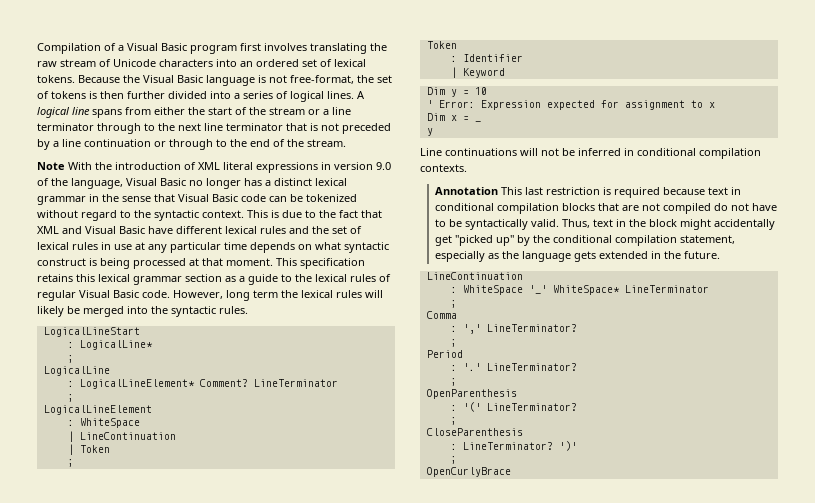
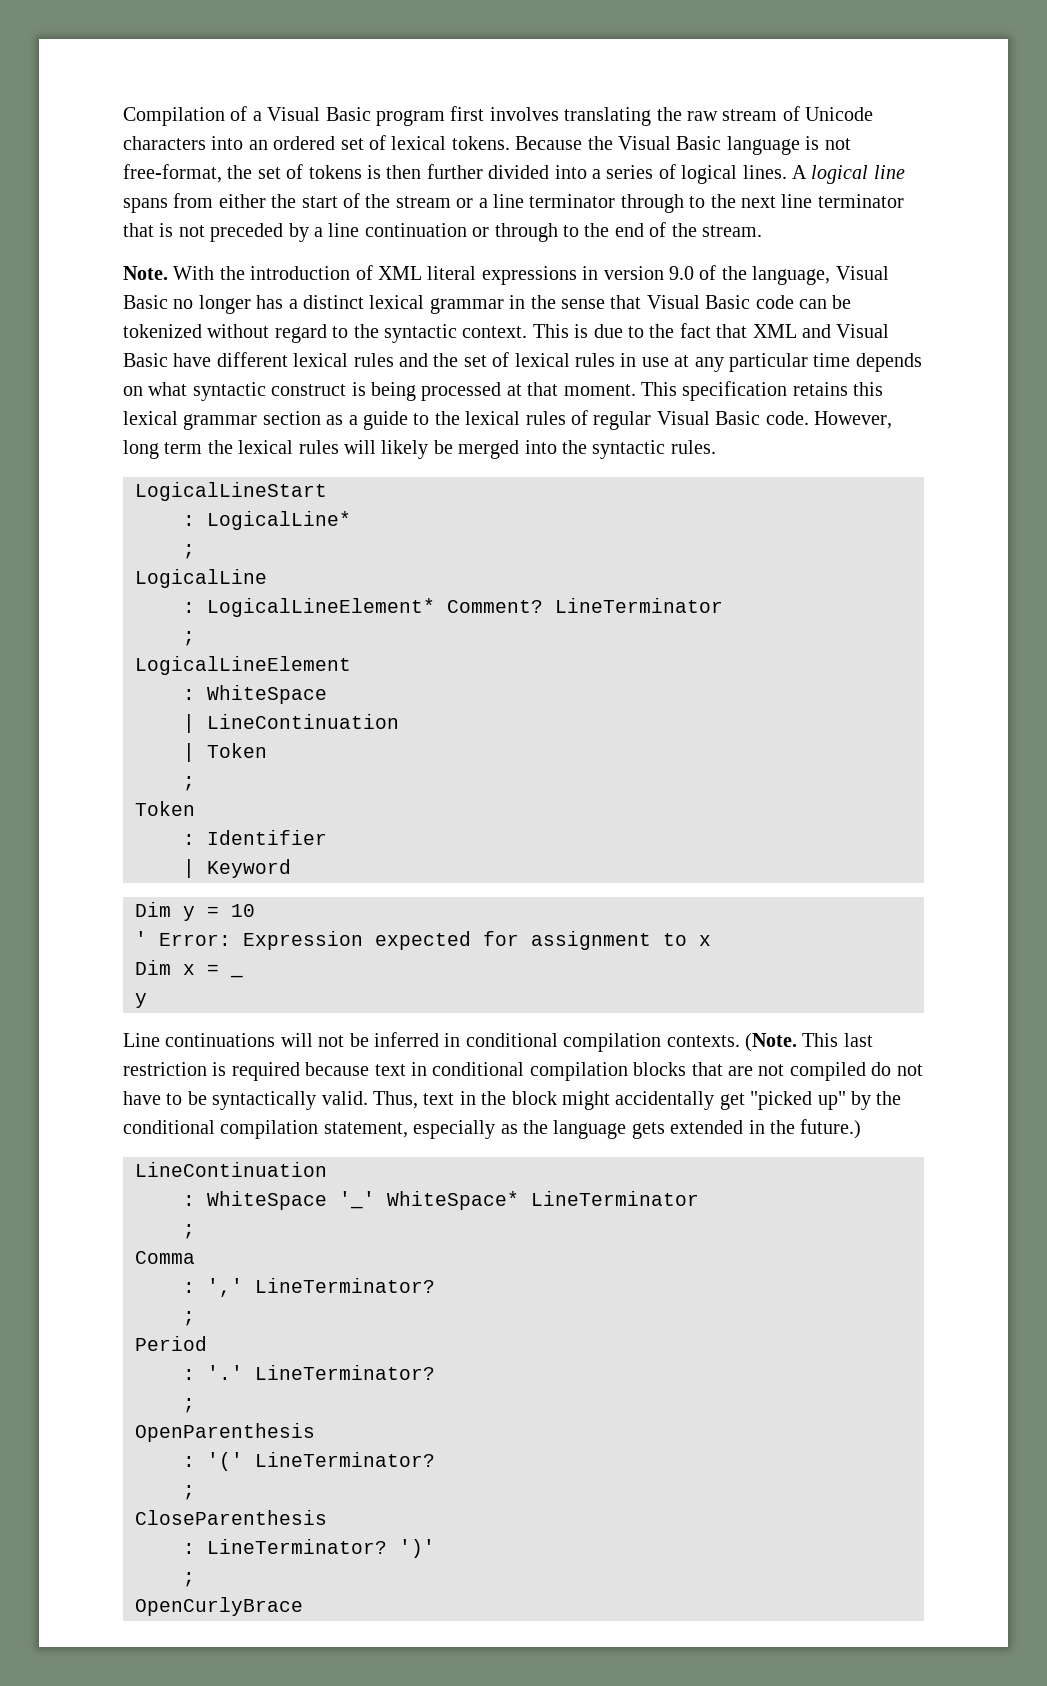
[37,162,65,170] Note -> [123,266,168,280] Note.
[434,187,498,195] // Annotation -> [744,1033,797,1052] (Note.
[683,251,720,259] future. -> [800,1119,862,1139] future.)

